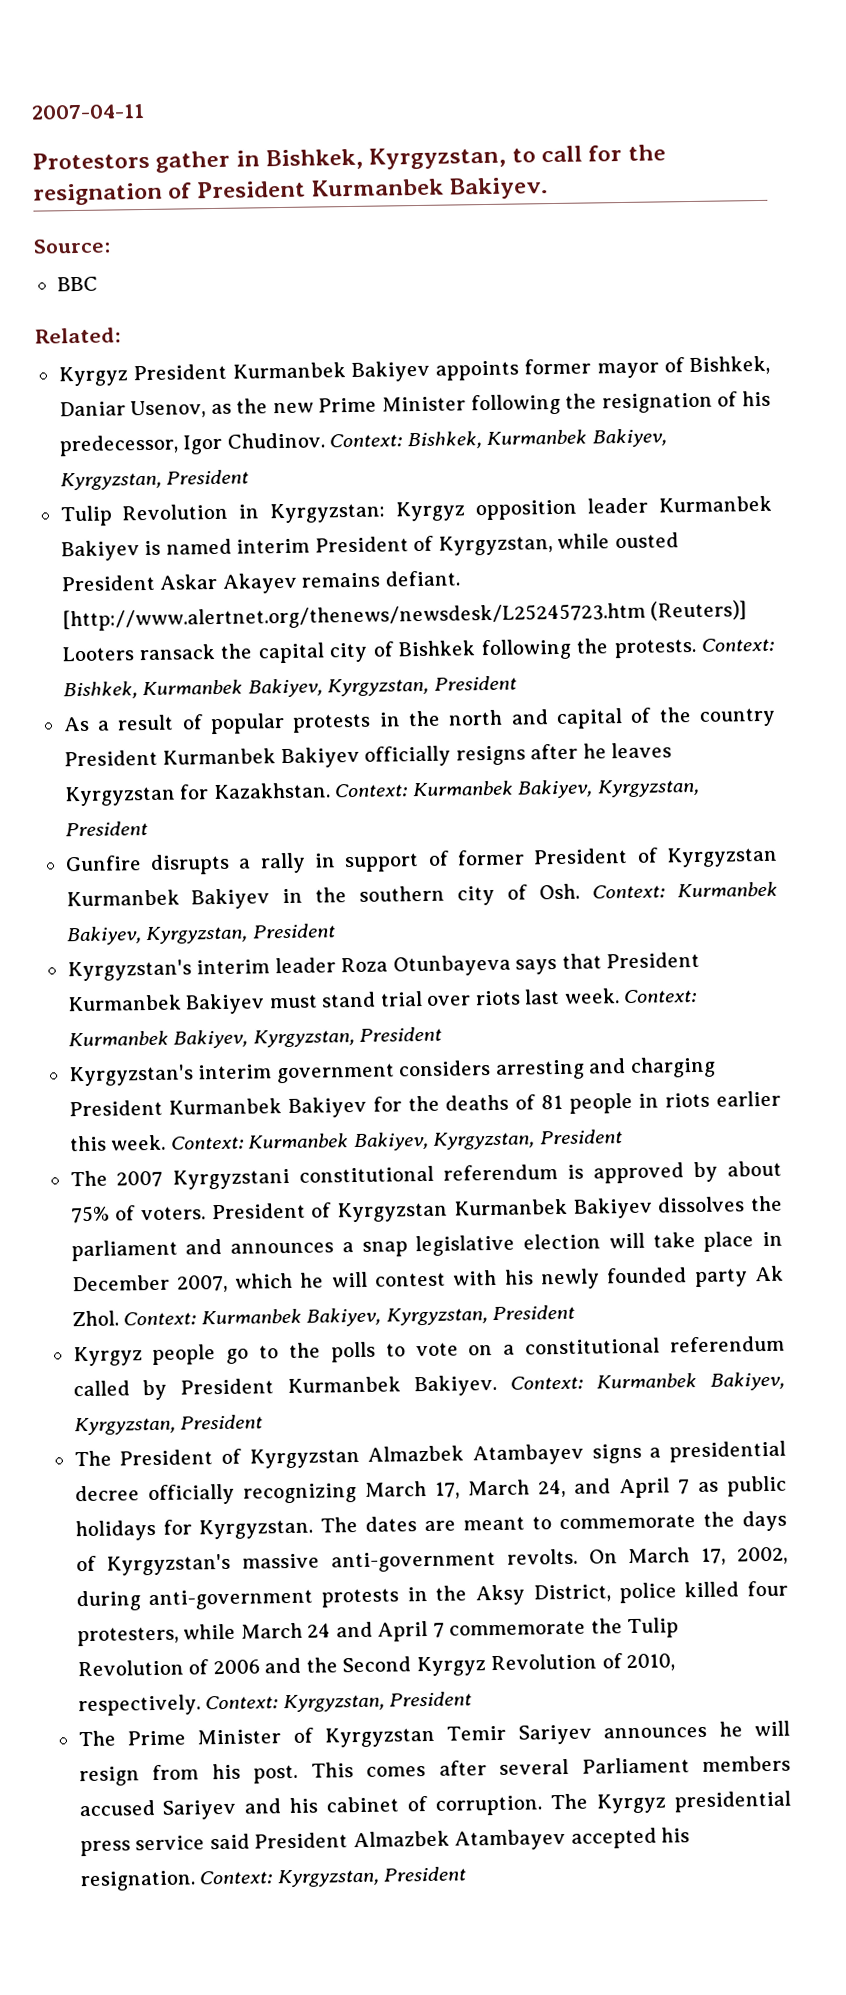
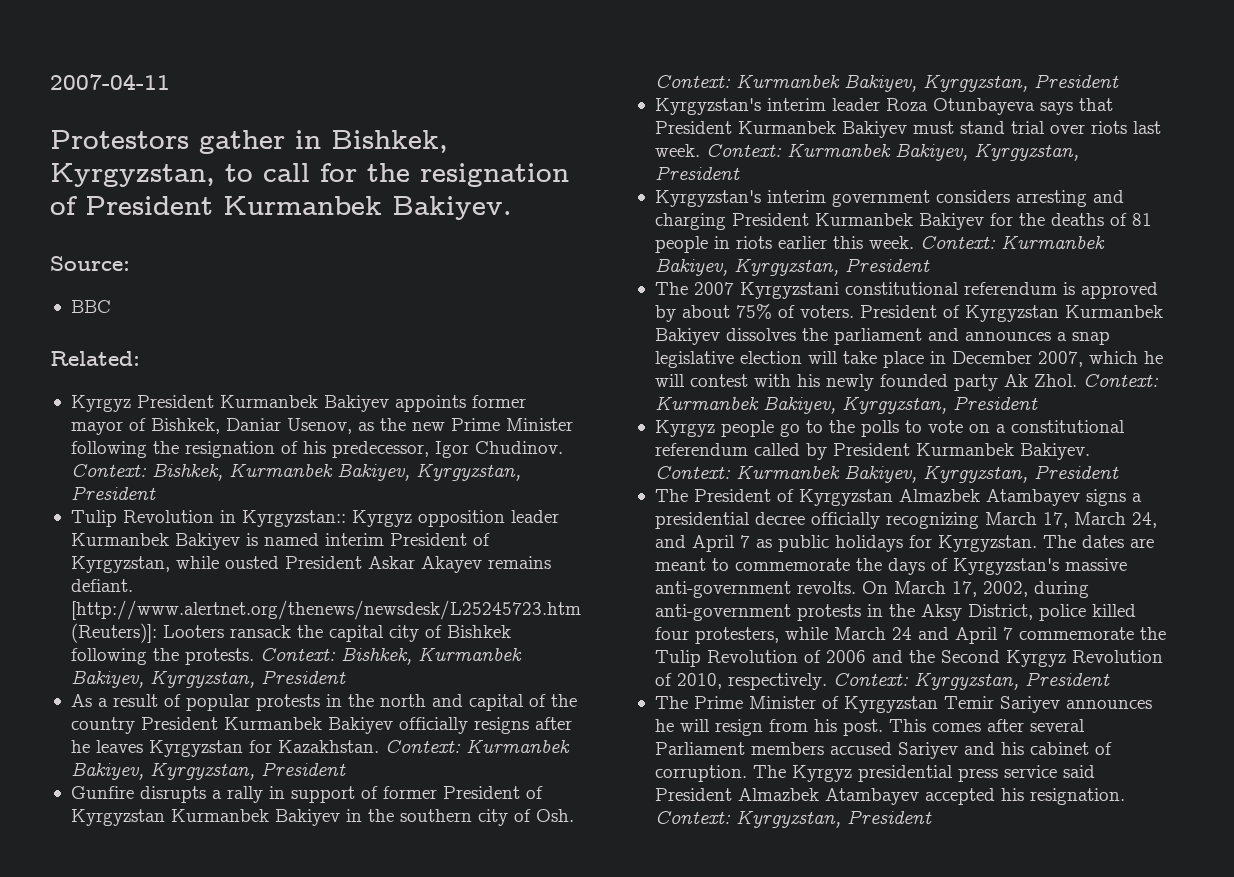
[269,502,387,524] Kyrgyzstan: -> [241,510,346,527] Kyrgyzstan::
[650,600,748,621] (Reuters)] -> [70,623,157,643] (Reuters)]:

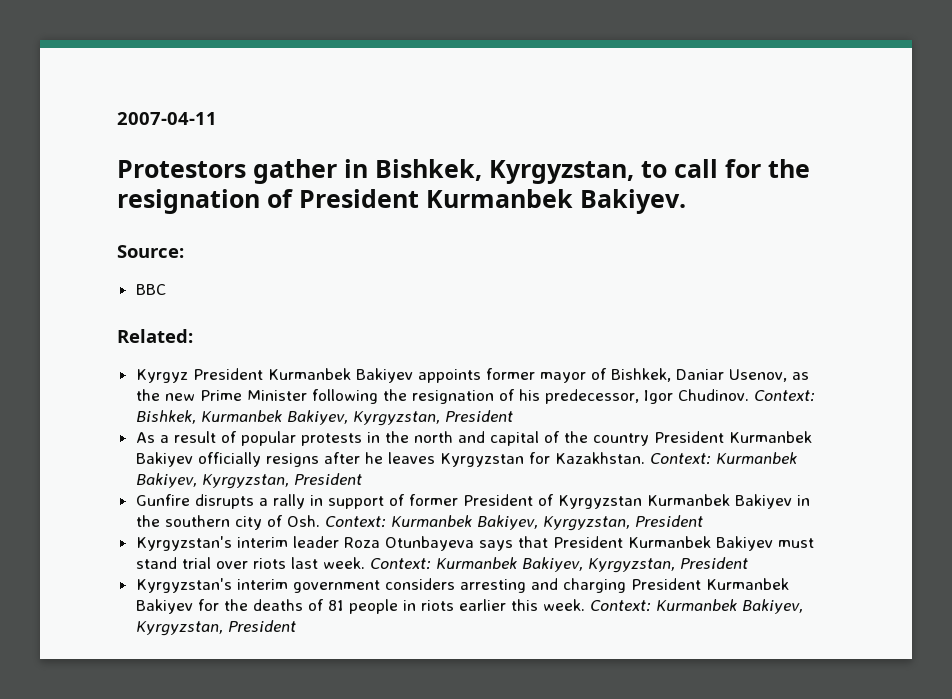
[70,510,559,527] [70,533,490,550] [70,556,551,573] [70,579,133,592] [70,600,581,620] [70,623,511,643] [70,647,522,665] [70,670,346,688] // Tulip Revolution in Kyrgyzstan:: Kyrgyz opposition leader Kurmanbek Bakiyev is named interim President of Kyrgyzstan, while ousted President Askar Akayev remains defiant. [http://www.alertnet.org/thenews/newsdesk/L25245723.htm (Reuters)]: Looters ransack the capital city of Bishkek following the protests. Context: Bishkek, Kurmanbek Bakiyev, Kyrgyzstan, President -> (513, 416) none
[654,282,1158,299] [654,304,1163,322] [654,328,1110,345] [654,351,1163,368] [654,374,1159,391] [654,396,1038,414] [654,420,1125,437] [654,443,1090,460] [654,465,1119,483] [654,489,1142,506] [654,512,1157,529] [654,535,1154,552] [654,558,1127,575] [654,581,1089,598] [654,604,1136,621] [654,627,1166,644] [654,650,1163,667] [654,672,1110,690] [654,696,1152,713] [654,719,1085,736] [654,742,1112,759] [654,765,1095,782] [654,788,1125,805] [654,810,932,828] // The 2007 Kyrgyzstani constitutional referendum is approved by about 75% of voters. President of Kyrgyzstan Kurmanbek Bakiyev dissolves the parliament and announces a snap legislative election will take place in December 2007, which he will contest with his newly founded party Ak Zhol. Context: Kurmanbek Bakiyev, Kyrgyzstan, President // Kyrgyz people go to the polls to vote on a constitutional referendum called by President Kurmanbek Bakiyev. Context: Kurmanbek Bakiyev, Kyrgyzstan, President // The President of Kyrgyzstan Almazbek Atambayev signs a presidential decree officially recognizing March 17, March 24, and April 7 as public holidays for Kyrgyzstan. The dates are meant to commemorate the days of Kyrgyzstan's massive anti-government revolts. On March 17, 2002, during anti-government protests in the Aksy District, police killed four protesters, while March 24 and April 7 commemorate the Tulip Revolution of 2006 and the Second Kyrgyz Revolution of 2010, respectively. Context: Kyrgyzstan, President // The Prime Minister of Kyrgyzstan Temir Sariyev announces he will resign from his post. This comes after several Parliament members accused Sariyev and his cabinet of corruption. The Kyrgyz presidential press service said President Almazbek Atambayev accepted his resignation. Context: Kyrgyzstan, President -> (296, 626) none

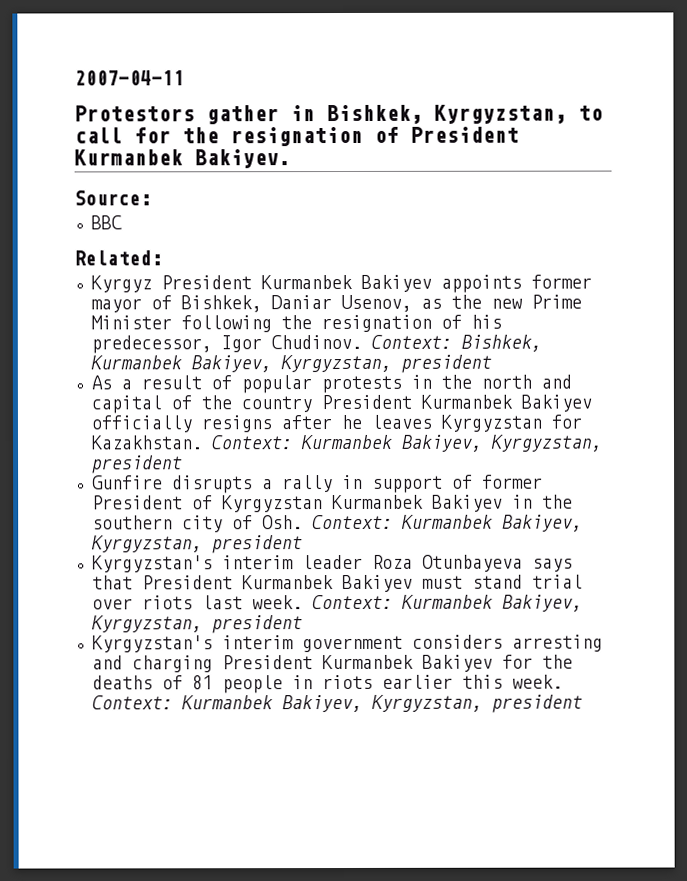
[444,410,513,422] President -> [400,354,492,373] president
[293,473,362,485] President -> [91,455,183,474] president
[634,515,703,527] President -> [211,535,303,554] president
[679,557,748,569] President -> [211,615,303,634] president
[227,620,296,632] President -> [491,694,583,713] president

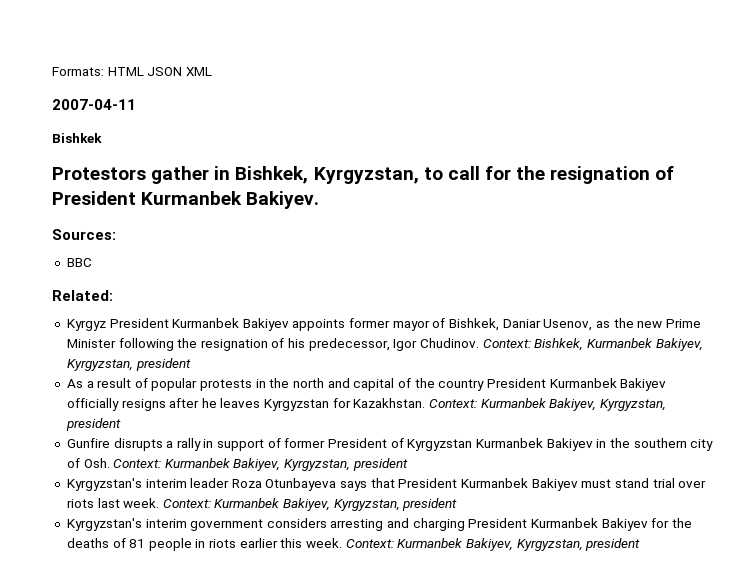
(74, 78) none -> [52,67,212,76] Formats: HTML JSON XML //
(185, 78) none -> [52,133,102,143] // Bishkek
[74,190,152,206] Source: -> [52,229,116,240] Sources:

